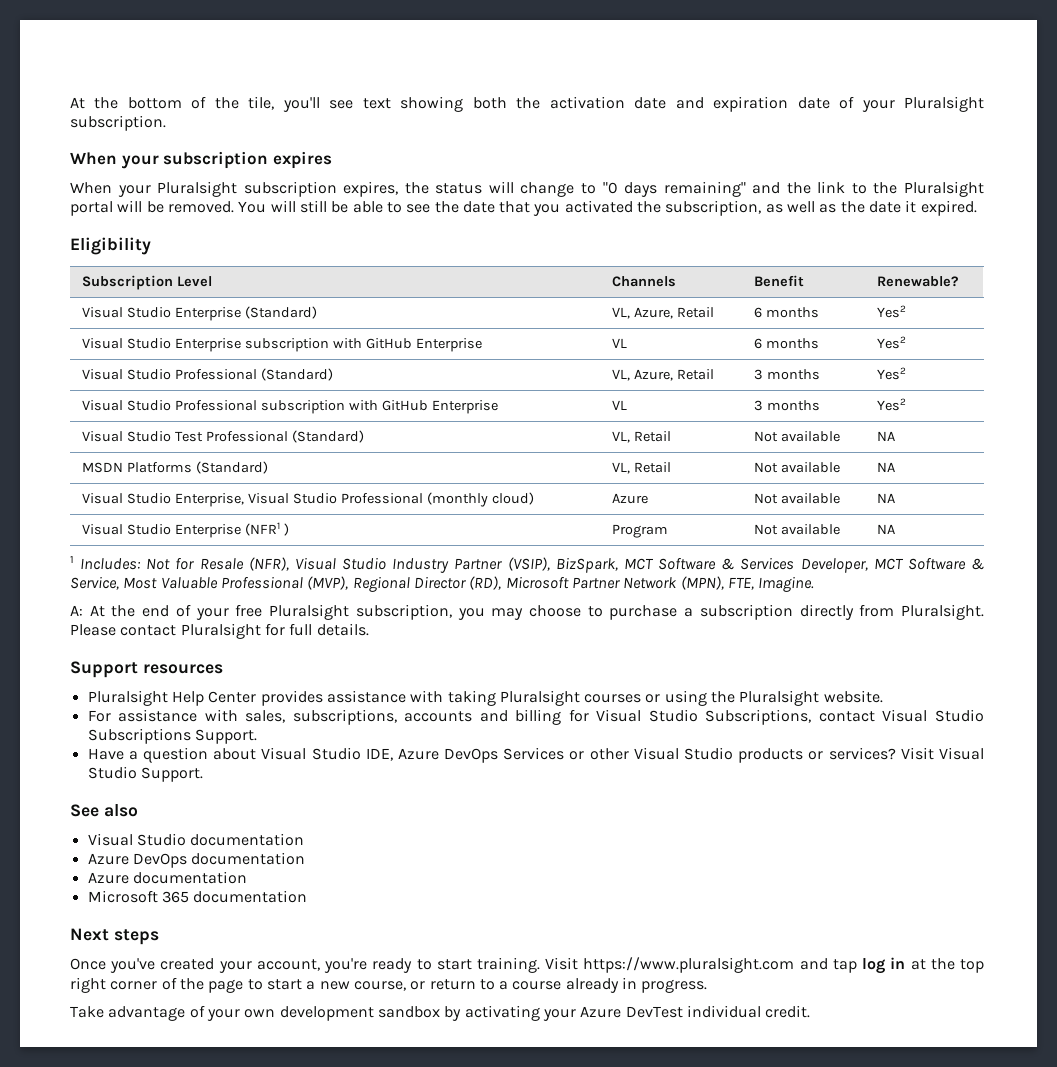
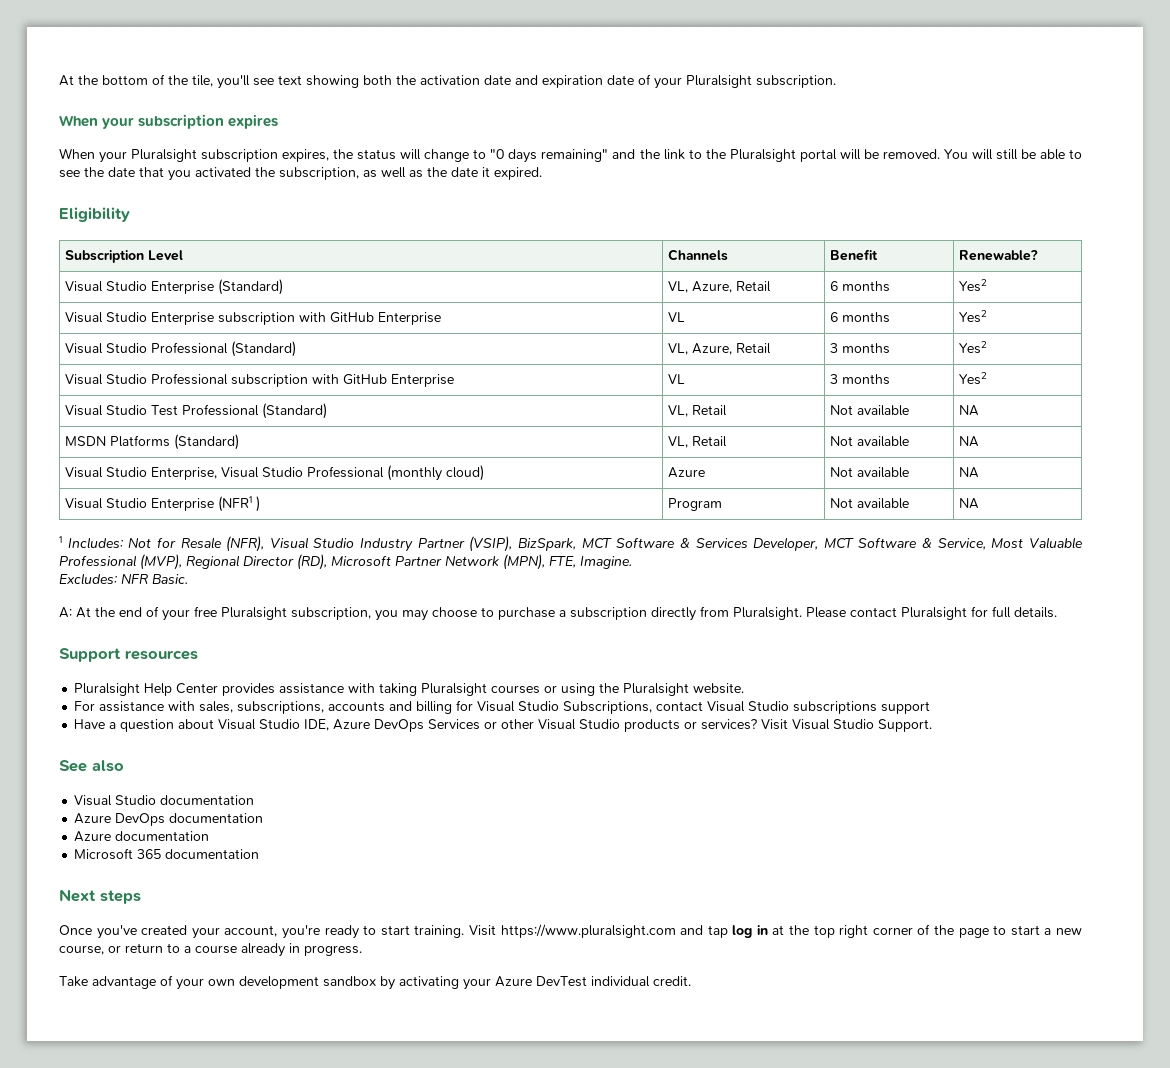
(815, 584) none -> [59,573,188,585] // Excludes: NFR Basic.
[87,728,257,744] Subscriptions Support. -> [793,701,931,714] subscriptions support

